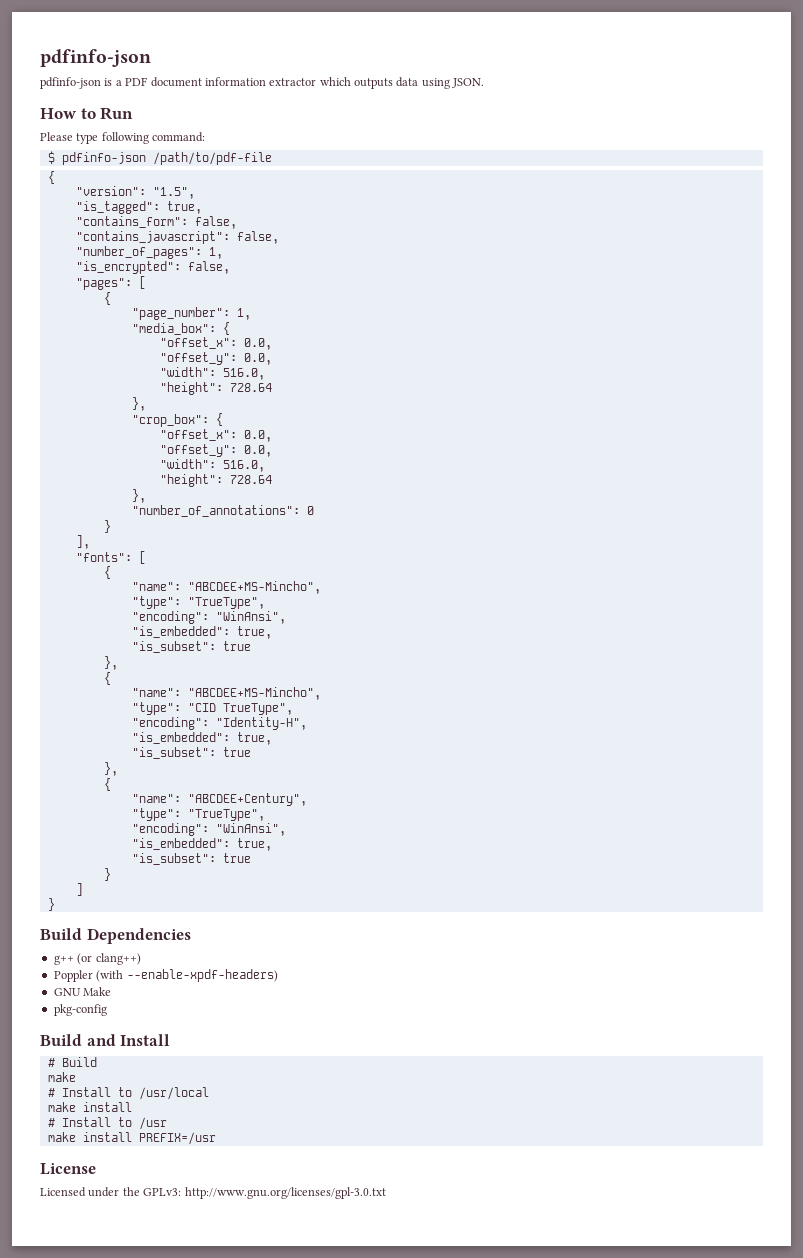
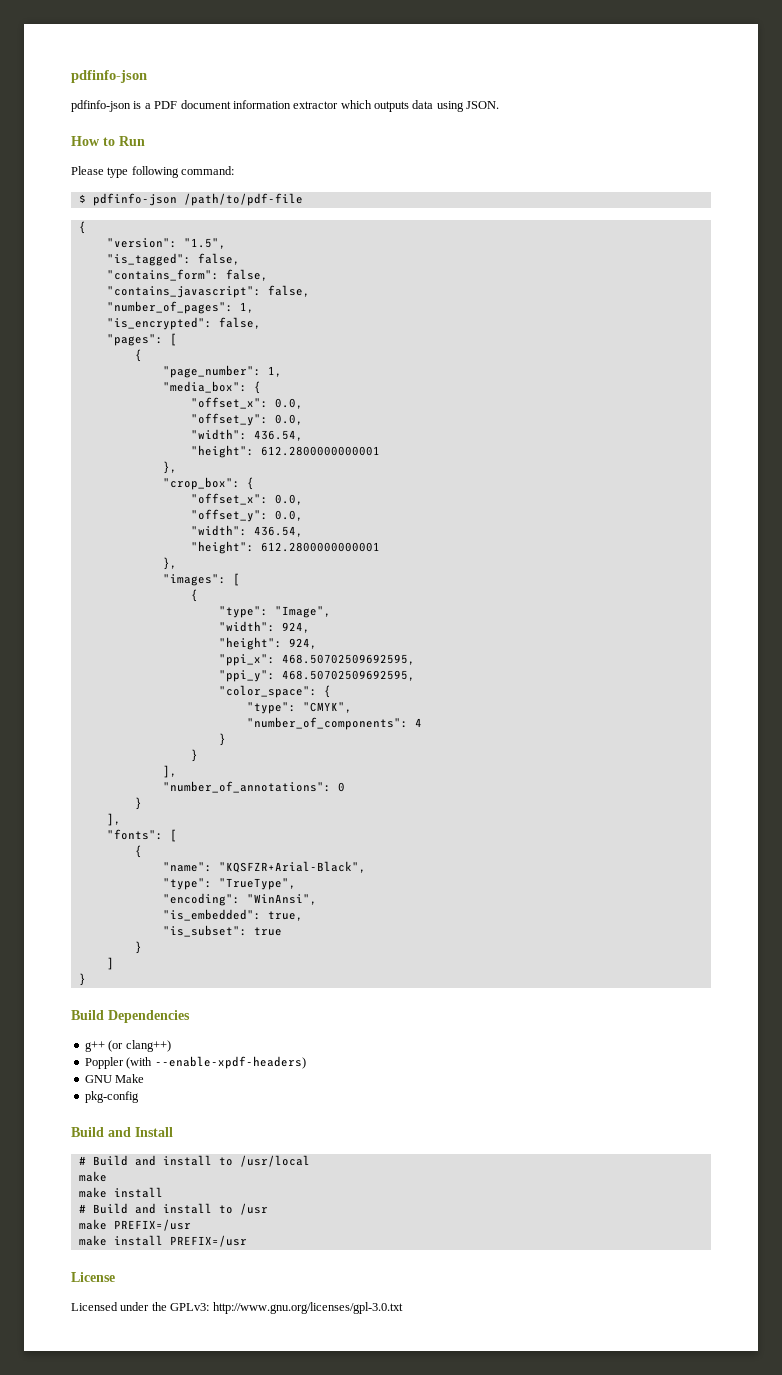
[166,201,202,214] true, -> [197,253,240,265] false,
[222,368,265,380] [159,382,272,395] 516.0, // "height": 728.64 -> [253,430,303,441] [190,445,380,458] 436.54, // "height": 612.2800000000001
[222,460,265,472] [159,474,272,487] [131,489,146,503] 516.0, // "height": 728.64 // }, -> [253,526,303,537] [190,541,380,554] [162,557,177,570] [162,573,240,586] [190,589,198,602] [218,606,331,618] [218,621,310,633] [218,637,317,650] [218,654,415,666] [218,670,415,682] [218,685,331,698] [246,702,352,714] [246,717,422,730] [218,733,226,746] [190,749,198,762] [162,765,177,778] 436.54, // "height": 612.2800000000001 // }, // "images": [ // { // "type": "Image", // "width": 924, // "height": 924, // "ppi_x": 468.50702509692595, // "ppi_y": 468.50702509692595, // "color_space": { // "type": "CMYK", // "number_of_components": 4 // } // } // ],
[187,581,321,594] [131,596,265,609] [131,611,286,624] [131,626,272,639] [131,641,251,653] [103,656,118,670] [103,672,111,685] [131,687,321,700] [131,702,293,715] [131,717,307,730] [131,732,272,745] [131,747,251,759] [103,762,118,776] [103,778,111,791] [131,793,307,806] "ABCDEE+MS-Mincho", // "type": "TrueType", // "encoding": "WinAnsi", // "is_embedded": true, // "is_subset": true // }, // { // "name": "ABCDEE+MS-Mincho", // "type": "CID TrueType", // "encoding": "Identity-H", // "is_embedded": true, // "is_subset": true // }, // { // "name": "ABCDEE+Century", -> [218,861,366,873] "KQSFZR+Arial-Black",
[47,1072,76,1082] [47,1087,209,1100] // make // # Install to /usr/local -> [134,1155,310,1167] [78,1171,107,1182] and install to /usr/local // make
[61,1117,111,1127] Install -> [92,1203,212,1214] Build and install
(167, 1123) none -> [78,1219,191,1231] // make PREFIX=/usr

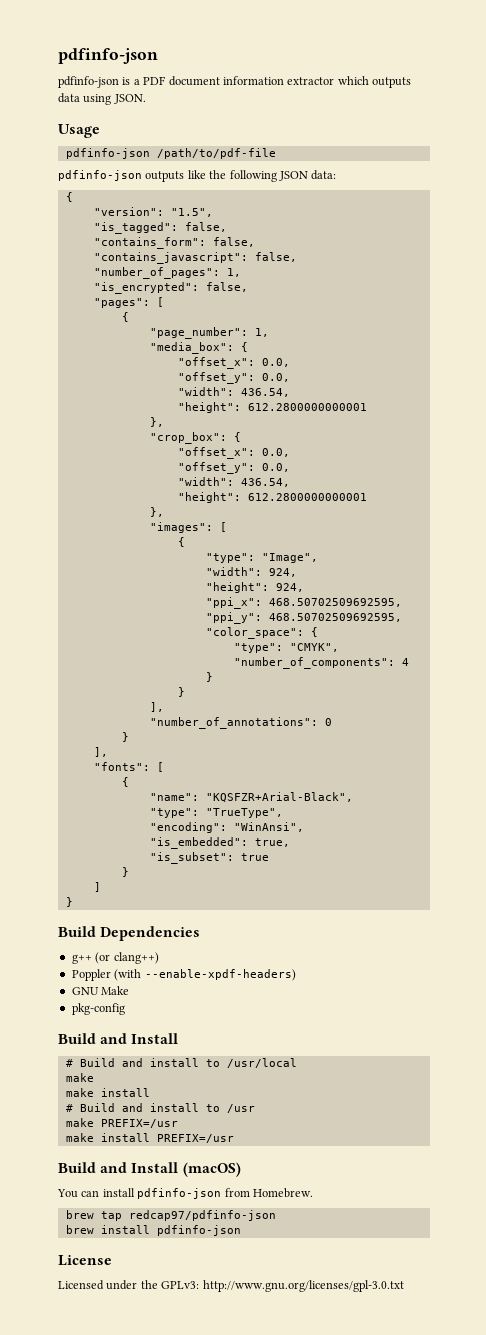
[71,136,145,146] [71,166,235,178] [78,193,303,206] How to Run // Please type following command: // $ pdfinfo-json /path/to/pdf-file -> [58,124,100,138] [65,148,276,159] [58,170,337,182] Usage // pdfinfo-json /path/to/pdf-file // pdfinfo-json outputs like the following JSON data:
(247, 1241) none -> [58,1162,241,1177] [57,1188,313,1199] [65,1210,276,1221] [65,1225,241,1236] // Build and Install (macOS) // You can install pdfinfo-json from Homebrew. // brew tap redcap97/pdfinfo-json // brew install pdfinfo-json

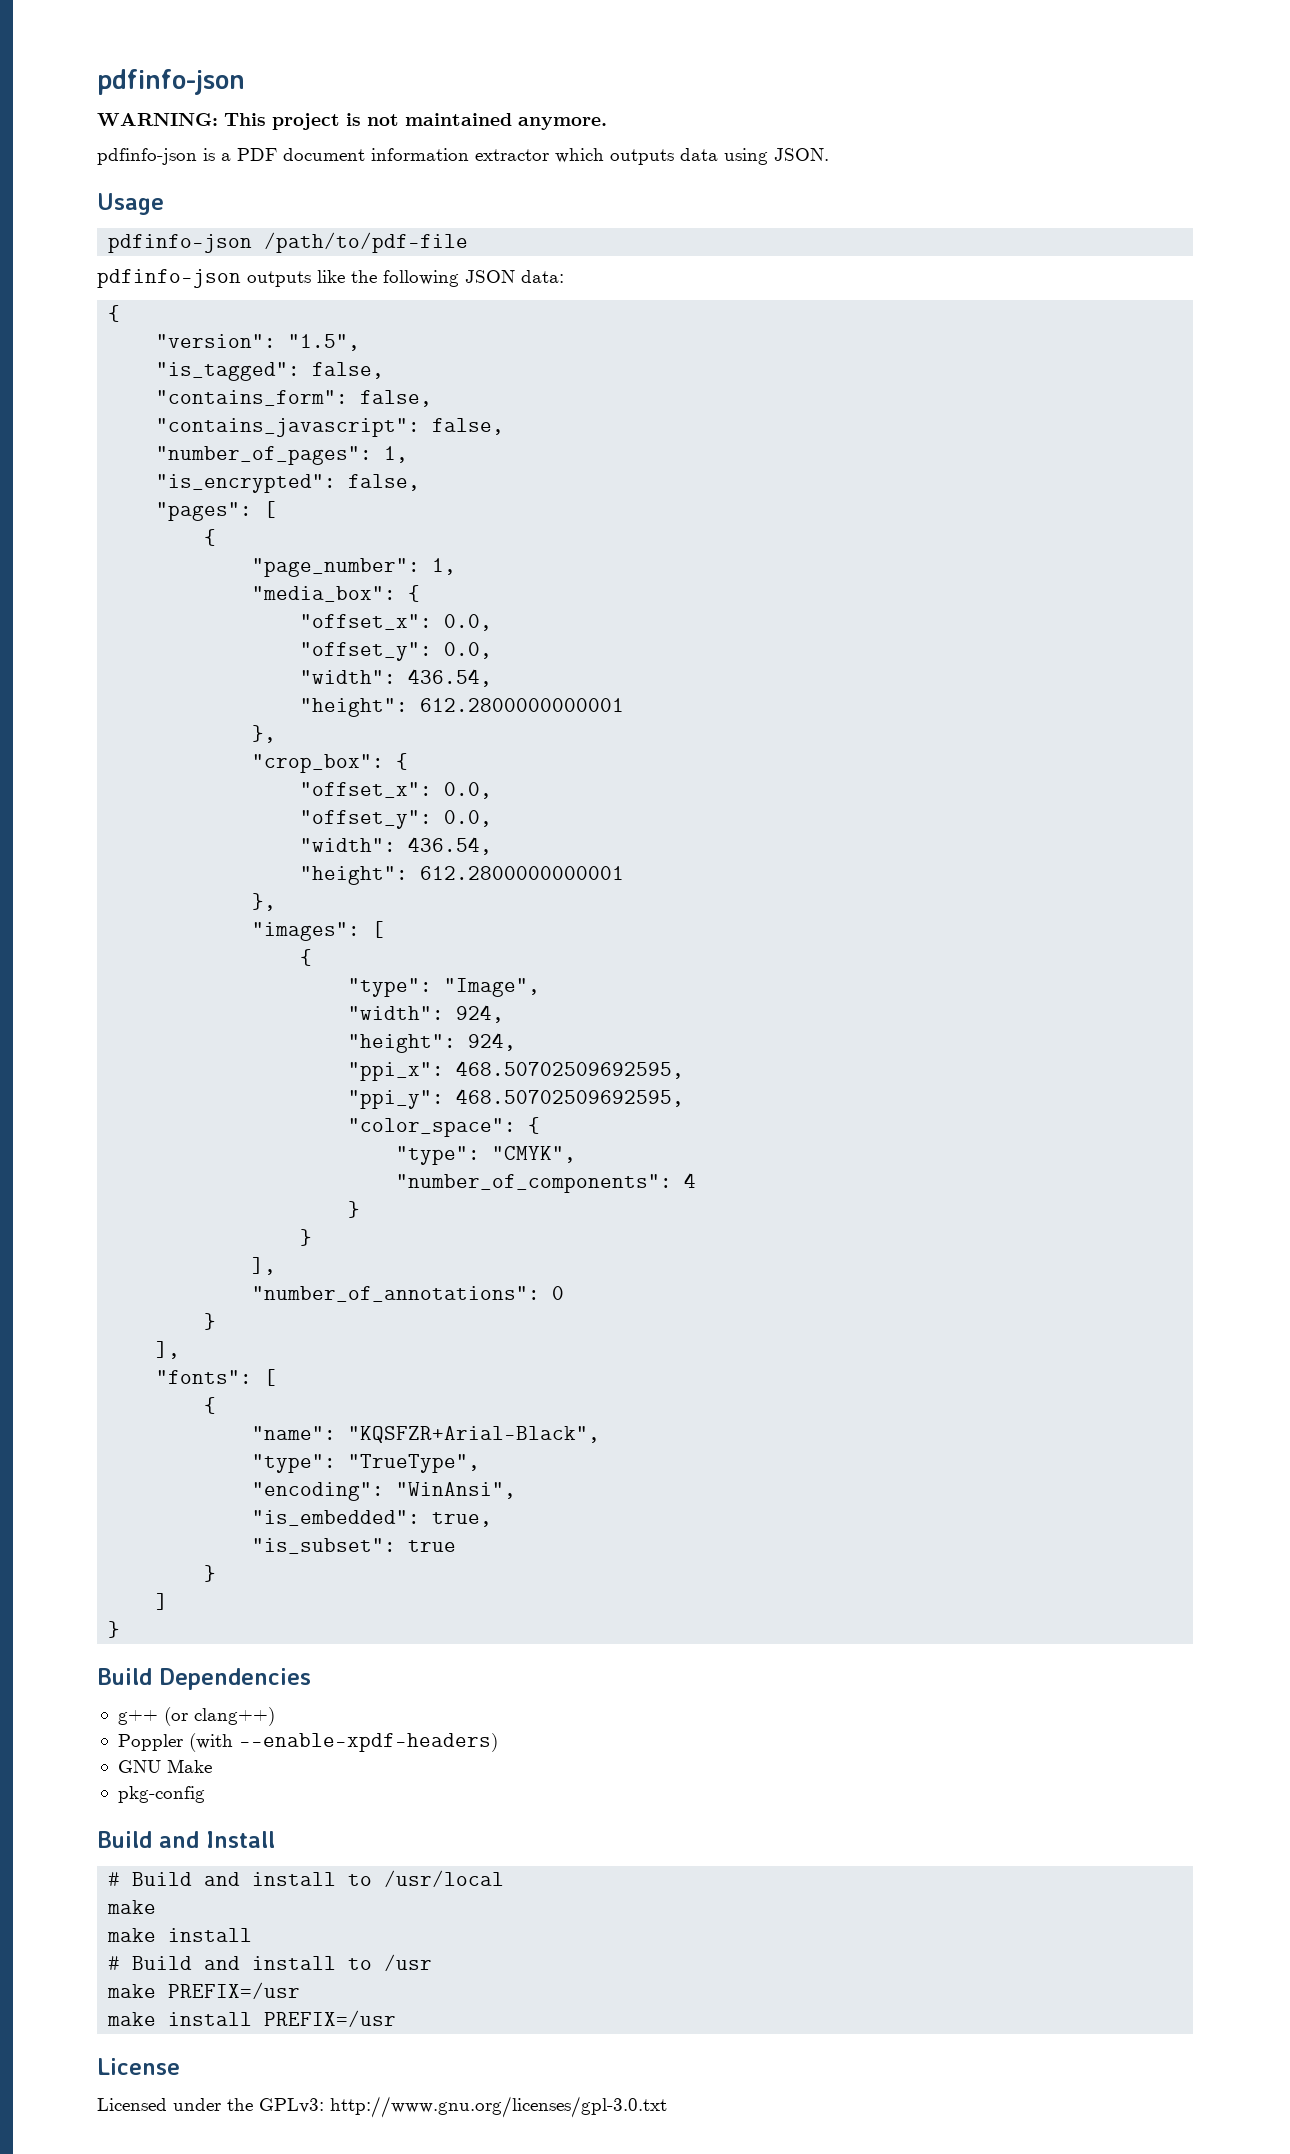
[58,48,158,64] pdfinfo-json -> [97,69,245,95] [97,113,607,130] pdfinfo-json // WARNING: This project is not maintained anymore.
[58,1162,241,1177] [57,1188,313,1199] [65,1210,276,1221] [65,1225,241,1236] // Build and Install (macOS) // You can install pdfinfo-json from Homebrew. // brew tap redcap97/pdfinfo-json // brew install pdfinfo-json -> (397, 2018) none

